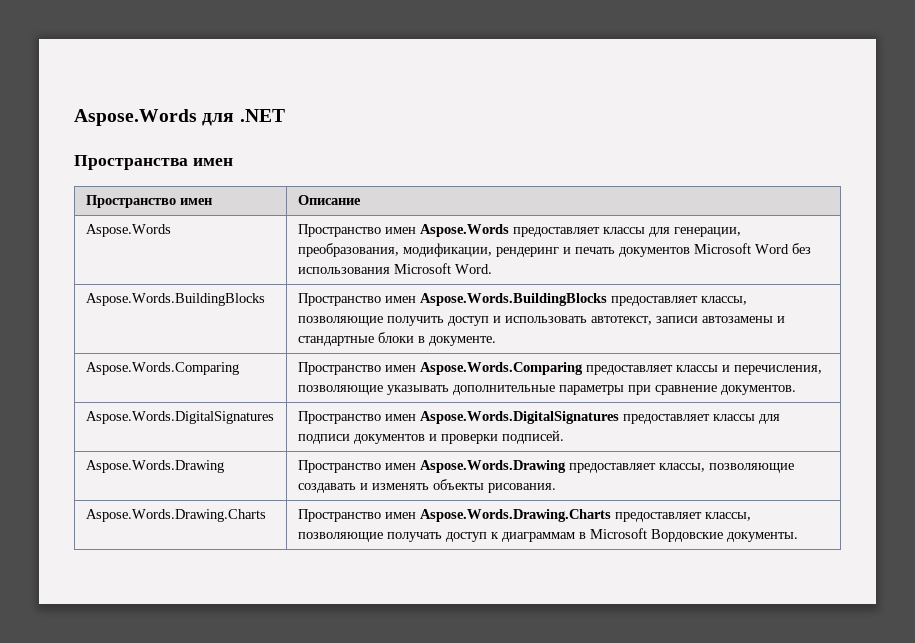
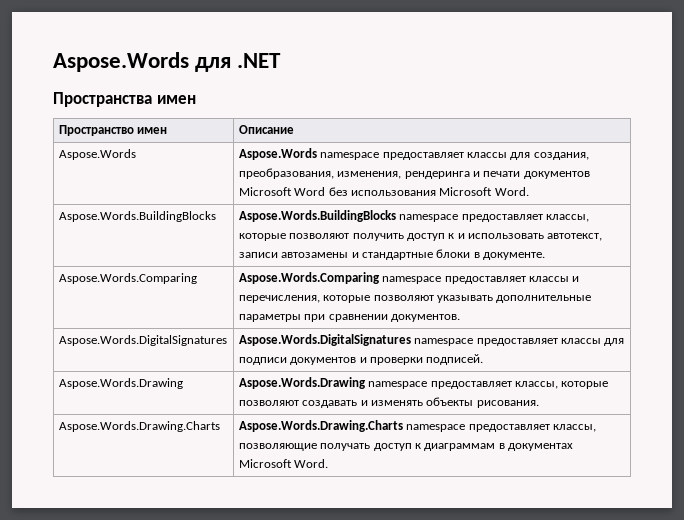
[297,224,741,237] [297,243,615,257] Пространство имен Aspose.Words предоставляет классы для генерации, преобразования, модификации, рендеринг и печать -> [238,148,589,160] [238,168,521,179] Aspose.Words namespace предоставляет классы для создания, преобразования, изменения, рендеринга и печати
[297,293,747,306] [297,316,383,326] Пространство имен Aspose.Words.BuildingBlocks предоставляет классы, позволяющие -> [238,210,589,222] [238,233,350,241] Aspose.Words.BuildingBlocks namespace предоставляет классы, которые позволяют
(489, 321) none -> [448,233,455,239] к
[297,362,583,375] Пространство имен Aspose.Words.Comparing -> [238,272,442,284] Aspose.Words.Comparing namespace
[297,385,383,395] позволяющие -> [323,295,434,303] которые позволяют
[654,385,717,395] сравнение -> [328,314,388,322] сравнении
[297,411,619,424] Пространство имен Aspose.Words.DigitalSignatures -> [238,334,474,346] Aspose.Words.DigitalSignatures namespace
[297,460,794,473] Пространство имен Aspose.Words.Drawing предоставляет классы, позволяющие -> [238,377,609,389] [238,400,299,406] Aspose.Words.Drawing namespace предоставляет классы, которые позволяют
[297,509,611,522] Пространство имен Aspose.Words.Drawing.Charts -> [238,420,466,432] Aspose.Words.Drawing.Charts namespace
[589,528,798,542] Microsoft Вордовские документы. -> [508,443,574,451] [238,459,329,468] документах Microsoft Word.

